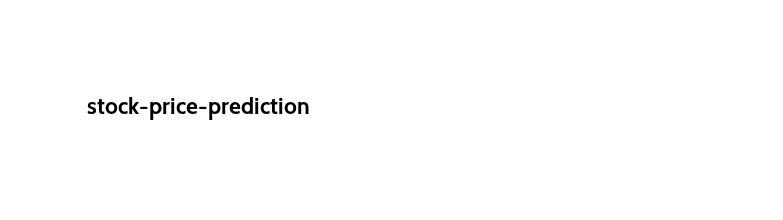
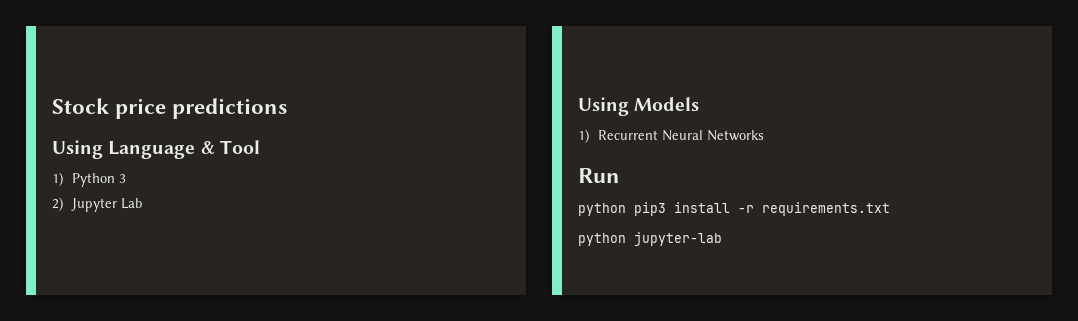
[87,97,310,120] stock-price-prediction -> [52,98,288,119] [52,140,260,159] [52,172,127,187] [52,197,143,212] [578,97,700,116] [578,129,765,143] [578,168,620,183] [578,202,890,216] [578,232,722,246] Stock price predictions // Using Language & Tool // 1) Python 3 // 2) Jupyter Lab // Using Models // 1) Recurrent Neural Networks // Run // python pip3 install -r requirements.txt // python jupyter-lab

